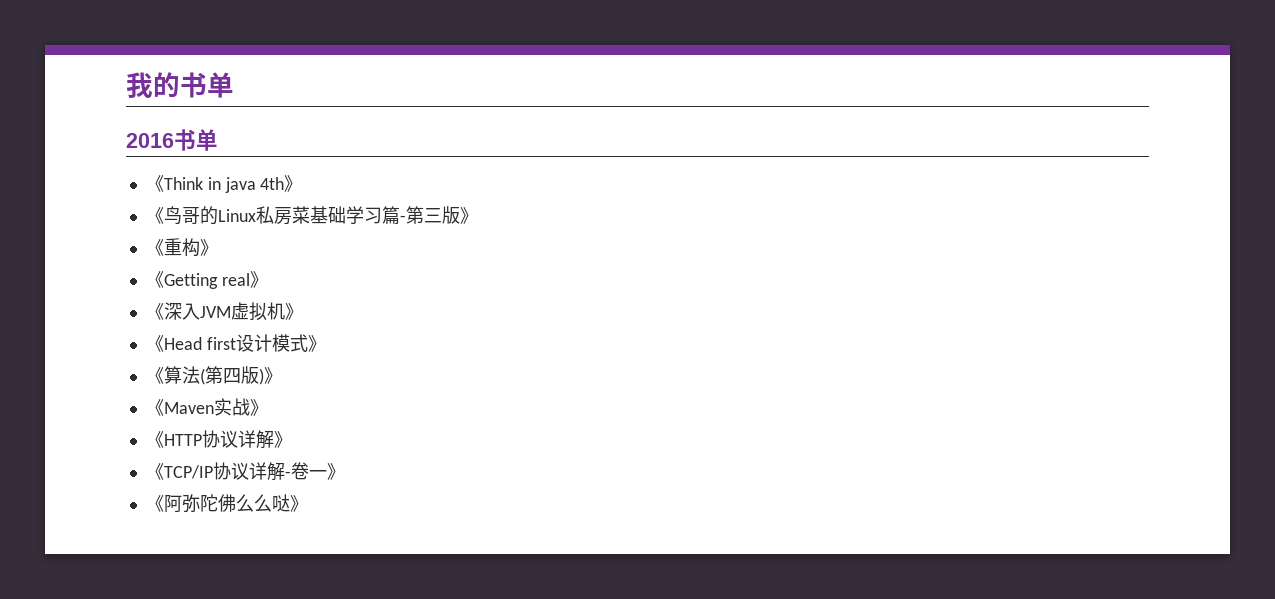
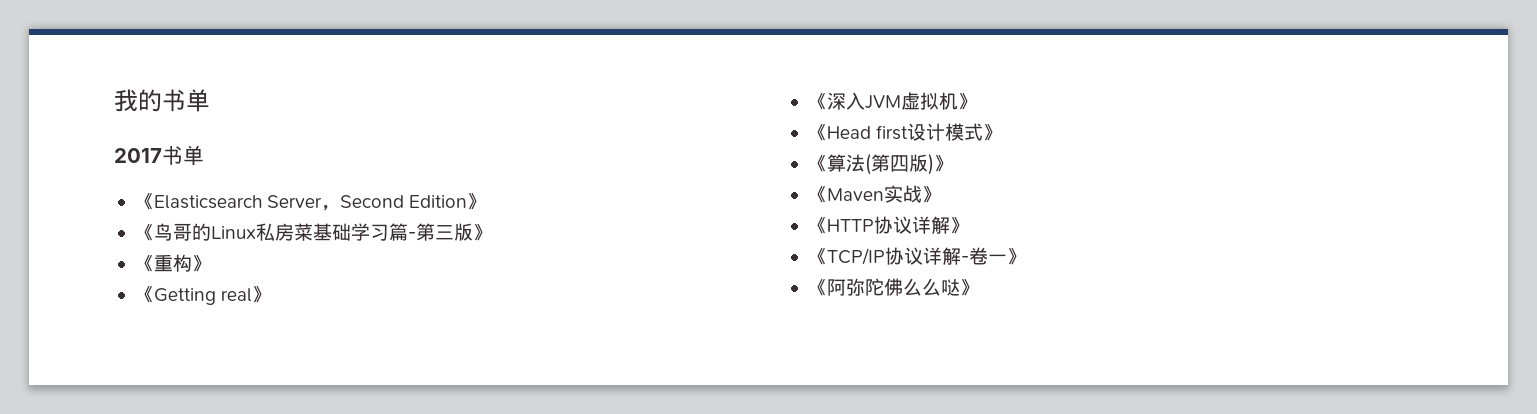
[126,133,174,148] 2016 -> [114,148,162,163] 2017
[163,177,285,193] Think in java 4th -> [153,195,468,211] Elasticsearch Server，Second Edition

